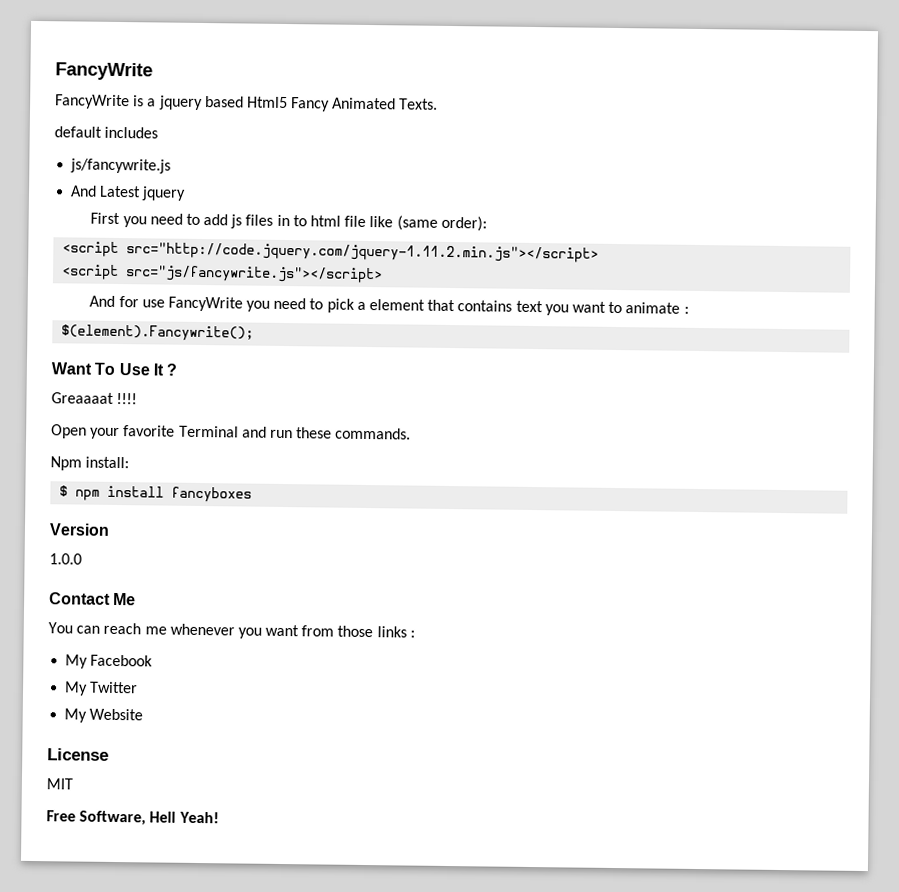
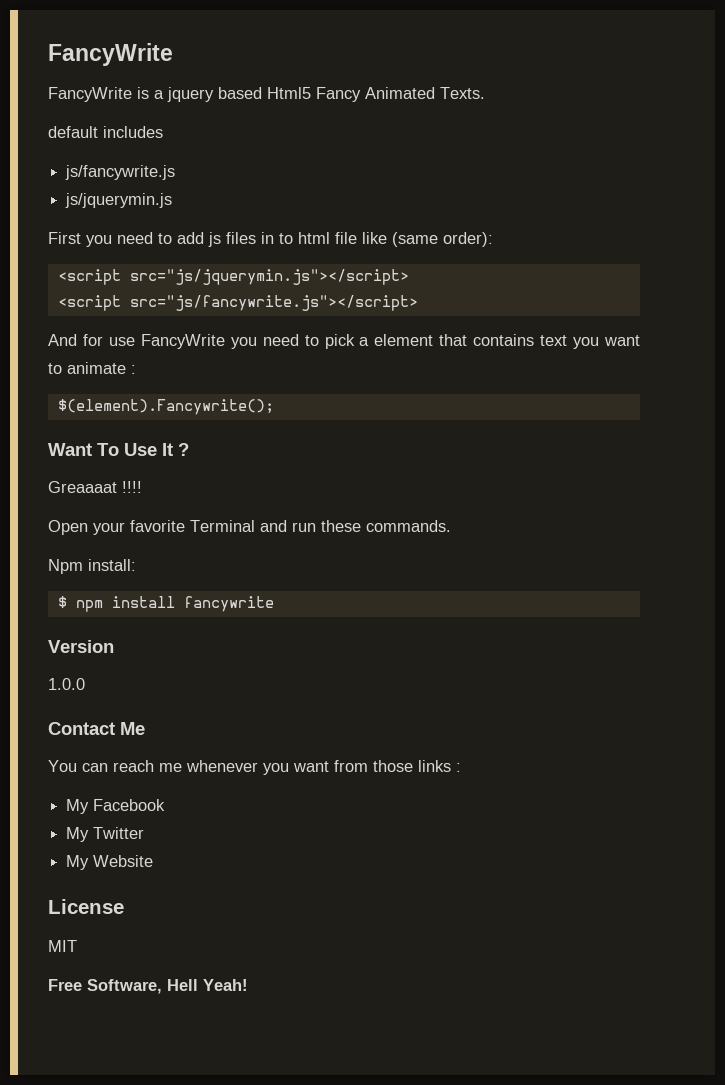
[70,185,187,201] And Latest jquery -> [65,193,173,208] js/jquerymin.js
[126,242,600,263] src="http://code.jquery.com/jquery-1.11.2.min.js"></script> -> [129,269,409,285] src="js/jquerymin.js"></script>
[171,486,253,503] fancyboxes -> [183,596,274,612] fancywrite

